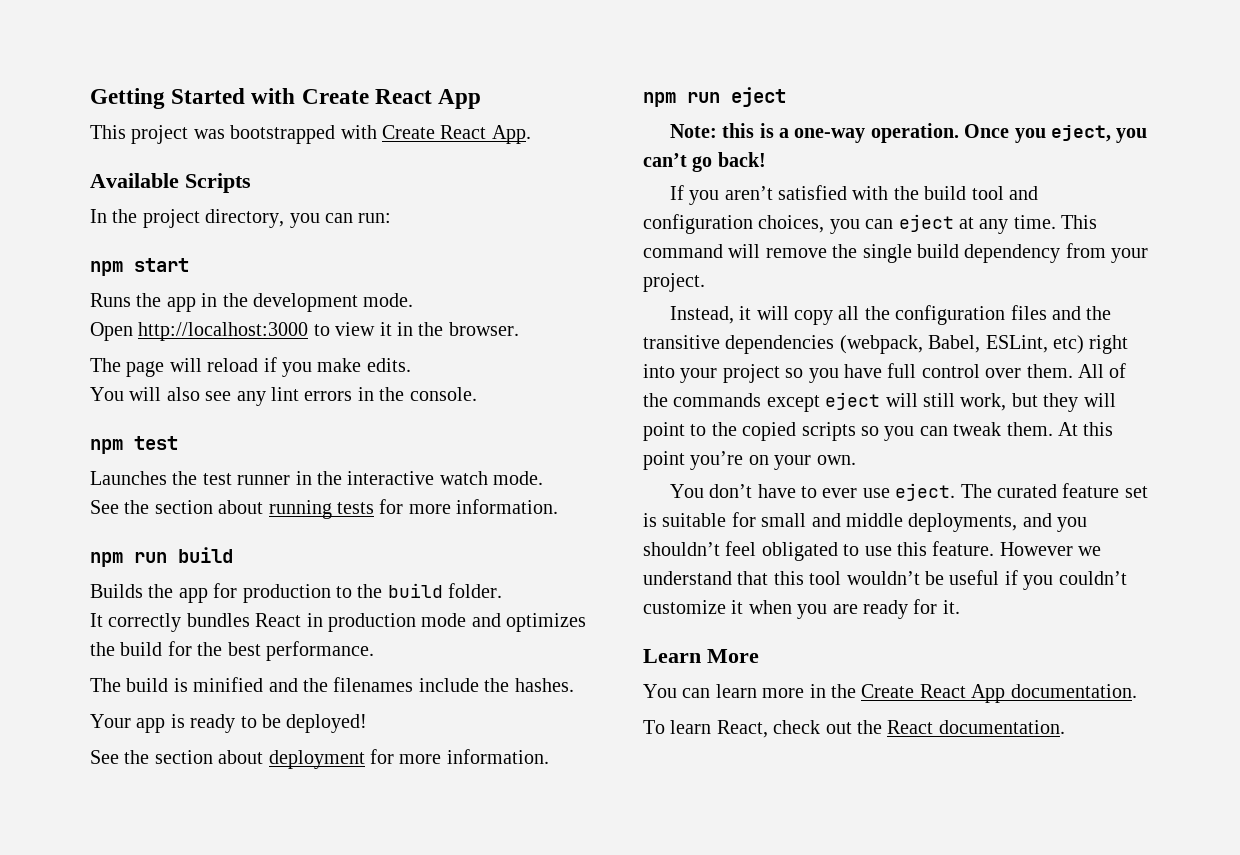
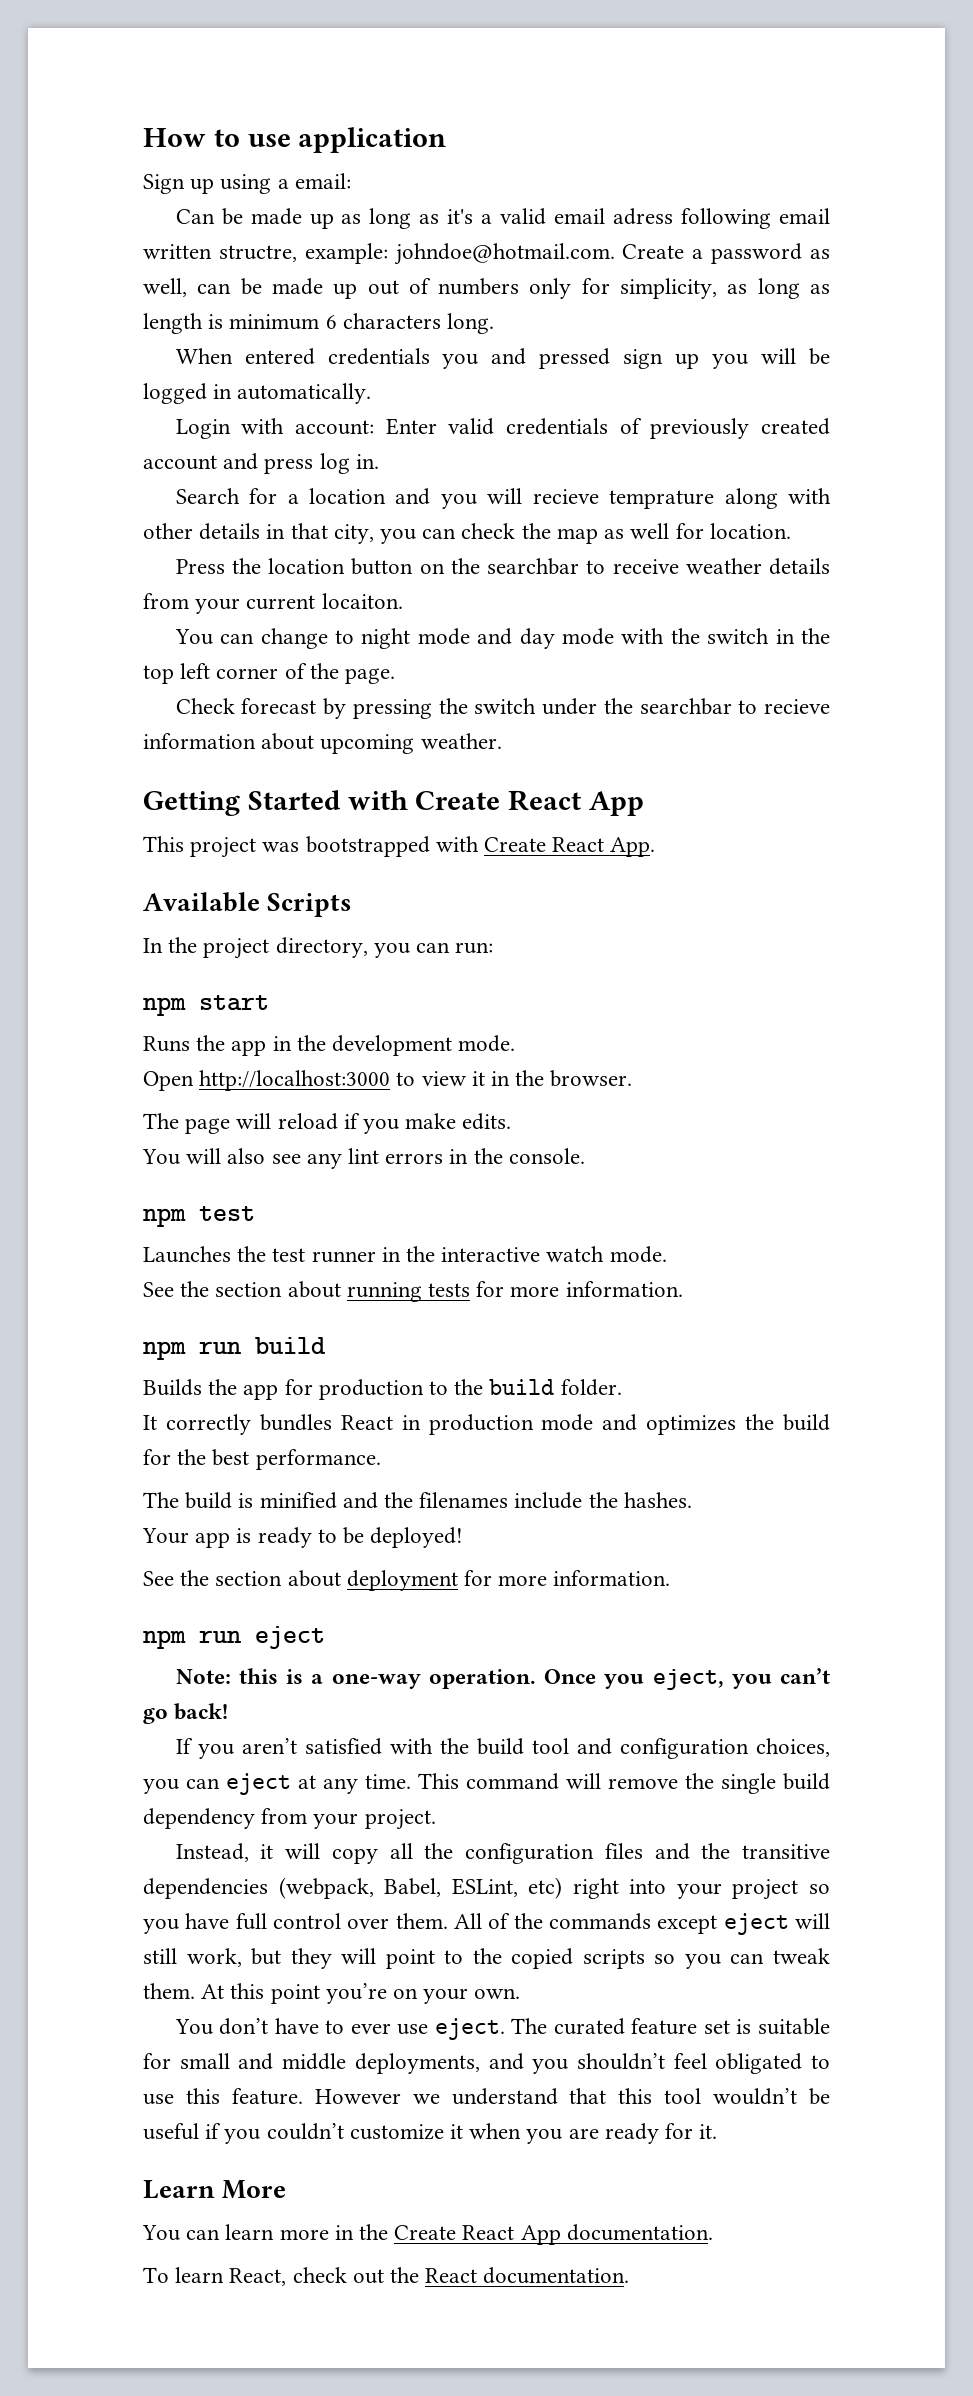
(90, 98) none -> [143,127,447,153] [143,173,351,194] [175,208,830,229] [143,243,830,265] [143,278,830,299] [143,313,495,334] [175,348,830,369] [143,383,372,404] [175,418,830,439] [143,453,379,474] [175,488,831,509] [143,523,791,544] [175,558,830,575] [143,593,403,614] [174,628,830,649] [143,663,396,684] [175,698,830,719] [143,733,502,754] How to use application // Sign up using a email: // Can be made up as long as it's a valid email adress following email written structre, example: johndoe@hotmail.com. Create a password as well, can be made up out of numbers only for simplicity, as long as length is minimum 6 characters long. // When entered credentials you and pressed sign up you will be logged in automatically. // Login with account: Enter valid credentials of previously created account and press log in. // Search for a location and you will recieve temprature along with other details in that city, you can check the map as well for location. // Press the location button on the searchbar to receive weather details from your current locaiton. // You can change to night mode and day mode with the switch in the top left corner of the page. // Check forecast by pressing the switch under the searchbar to recieve information about upcoming weather. //

